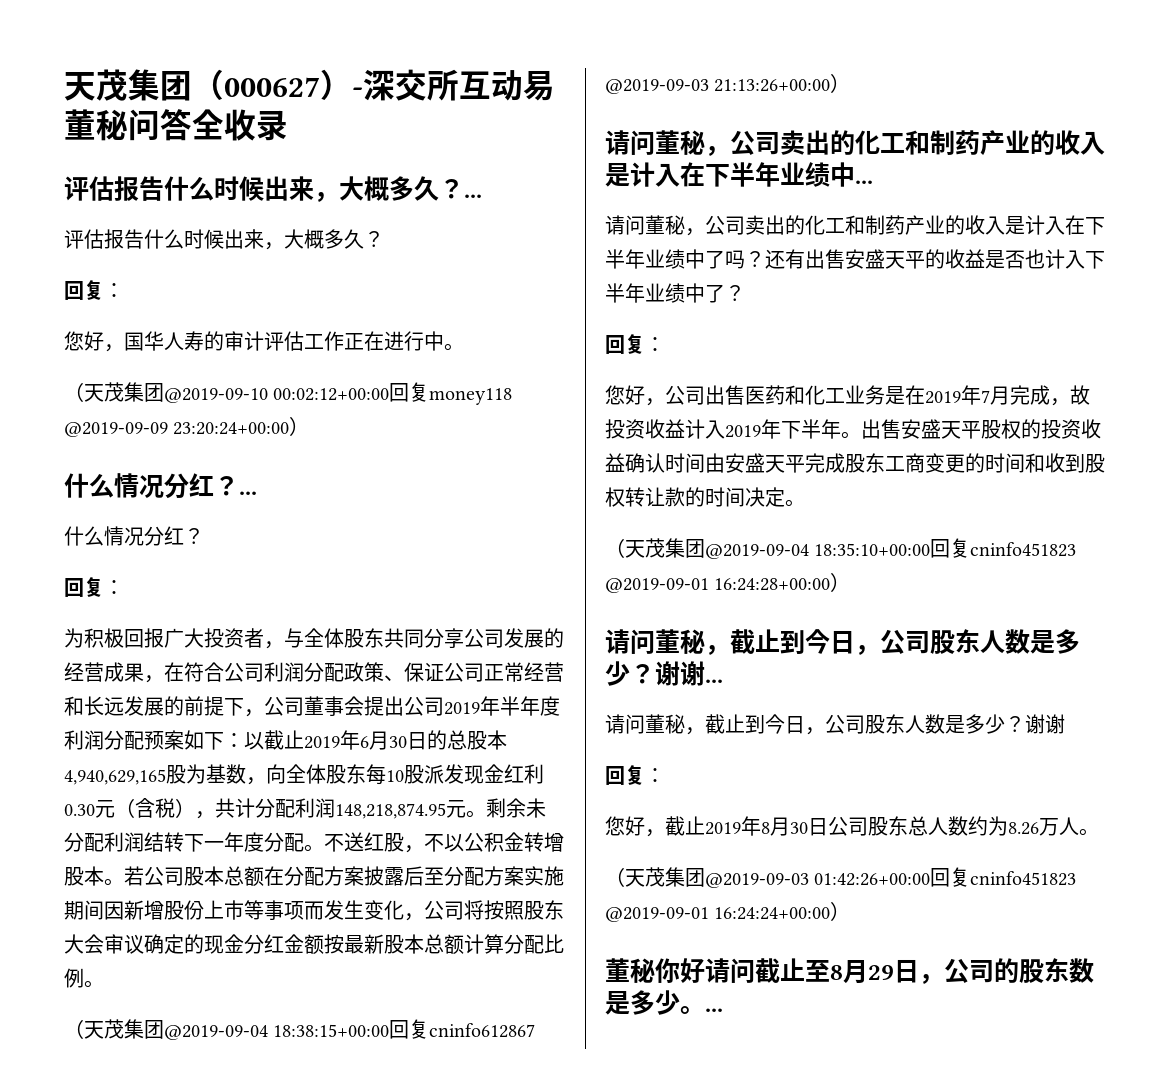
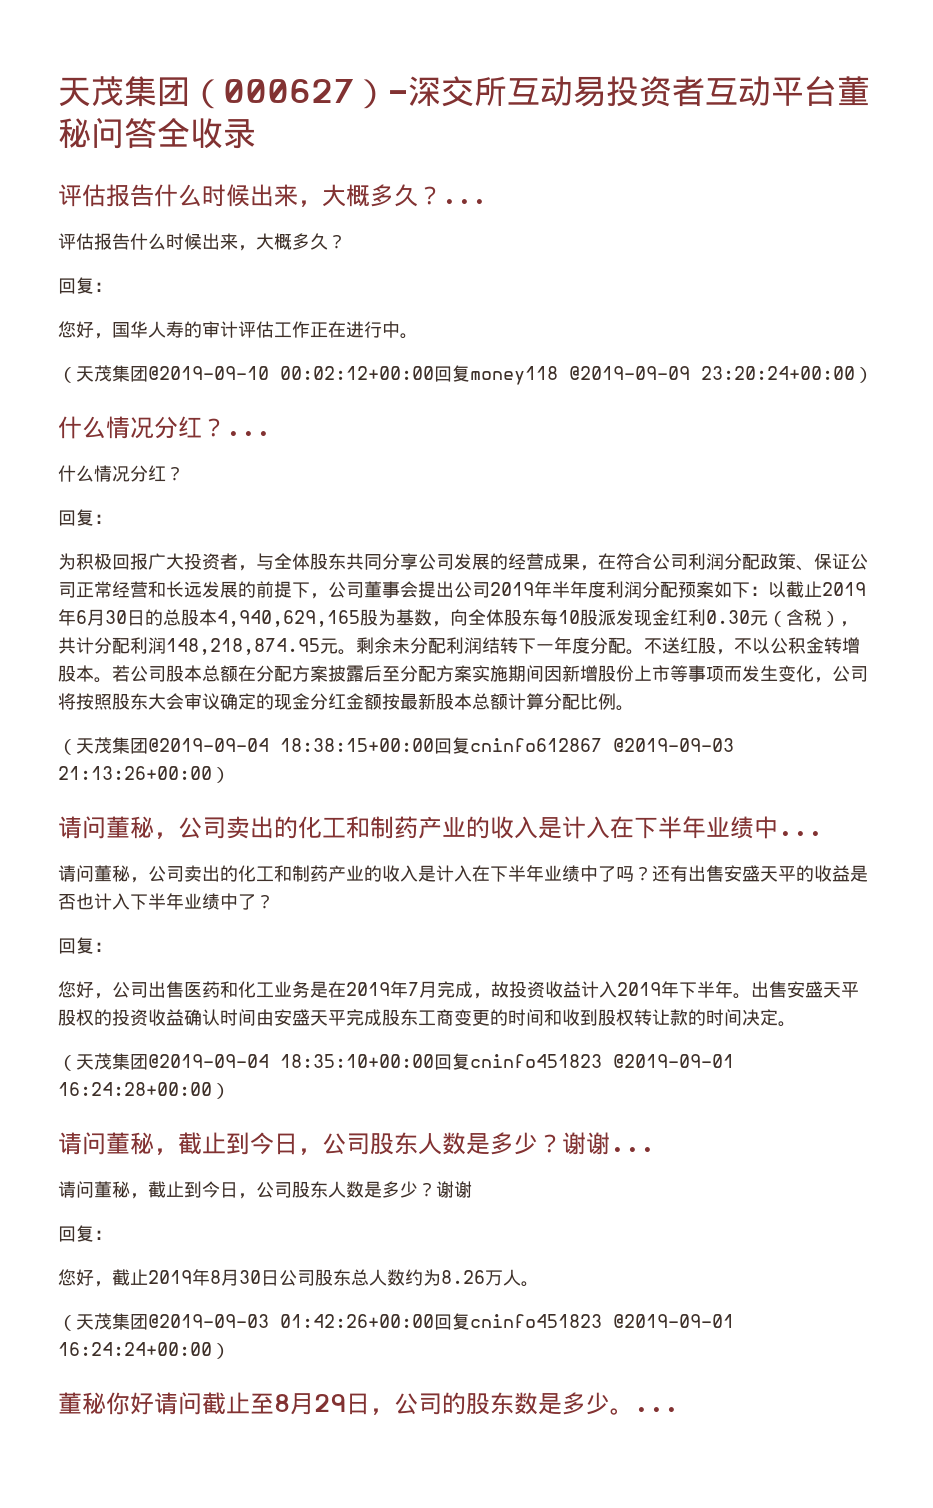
(555, 85) none -> [606,76,837,107] 投资者互动平台

